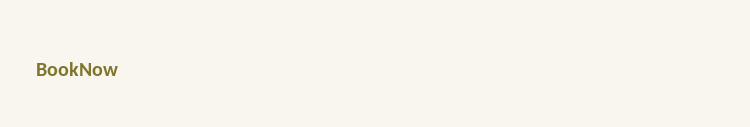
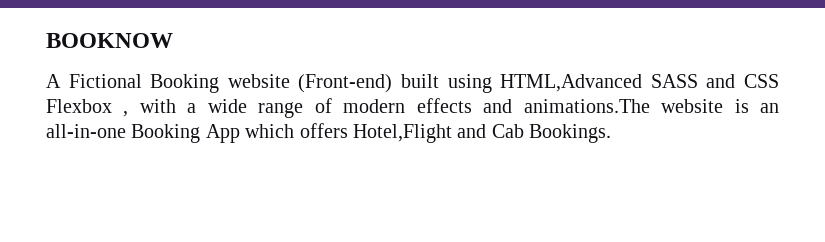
[36,62,118,76] BookNow -> [46,33,173,48] [46,74,780,93] [46,98,779,118] [46,123,612,143] BOOKNOW // A Fictional Booking website (Front-end) built using HTML,Advanced SASS and CSS Flexbox , with a wide range of modern effects and animations.The website is an all-in-one Booking App which offers Hotel,Flight and Cab Bookings.

